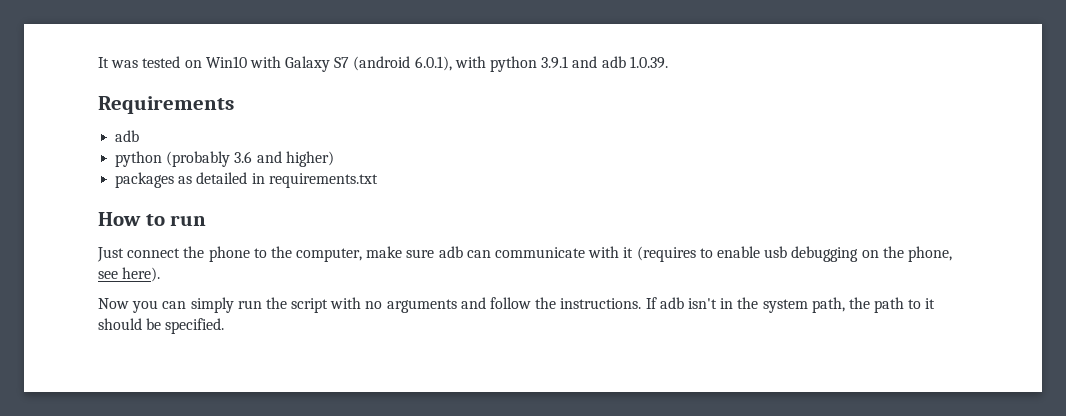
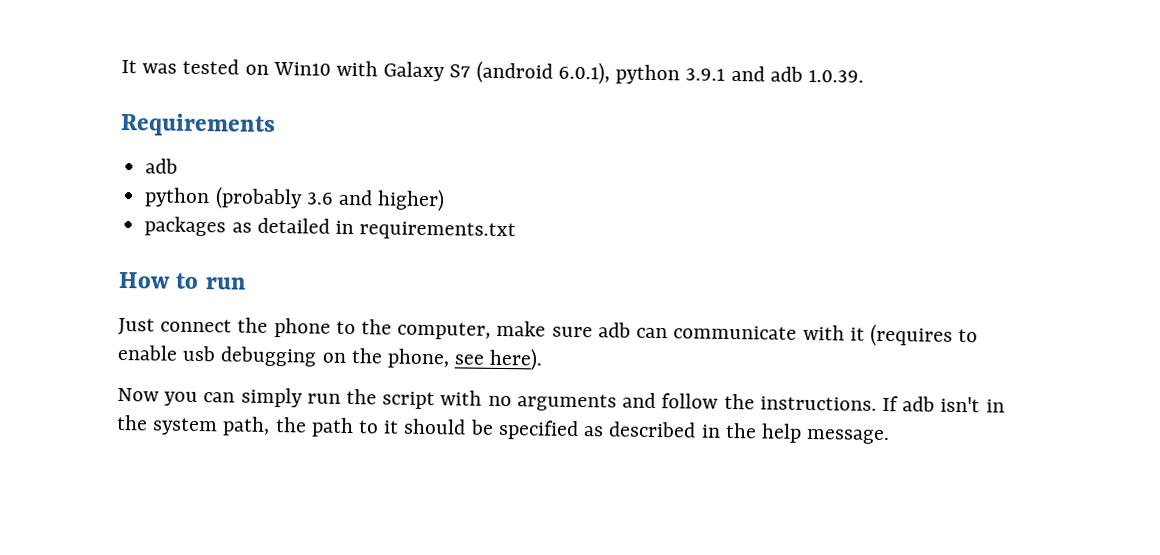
[454,56,486,68] with -> (610, 73) none
[165,318,225,334] specified. -> [497,419,891,445] specified as described in the help message.

